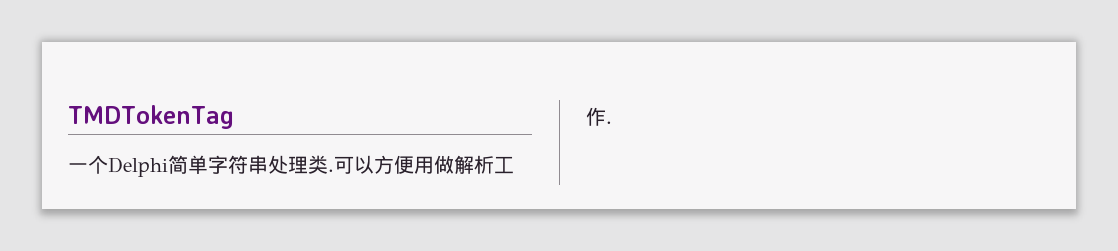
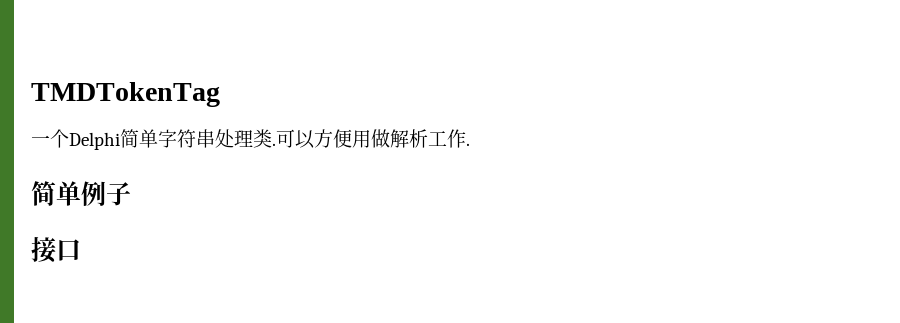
(612, 122) none -> [31,181,131,206] [31,237,81,263] // 简单例子 // 接口

